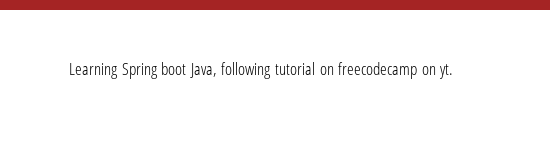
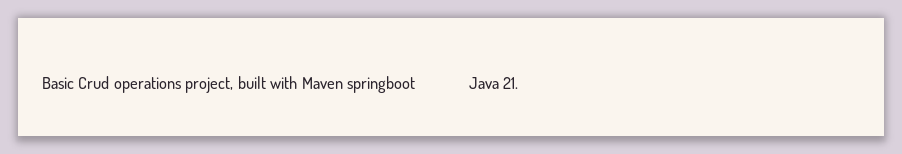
[69,62,454,79] Learning Spring boot Java, following tutorial on freecodecamp on yt. -> [42,76,519,93] Basic Crud operations project, built with Maven springboot Java 21.

